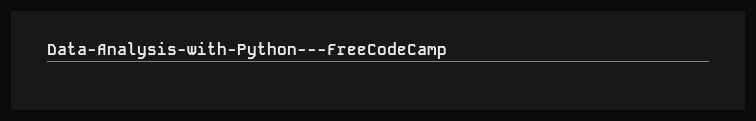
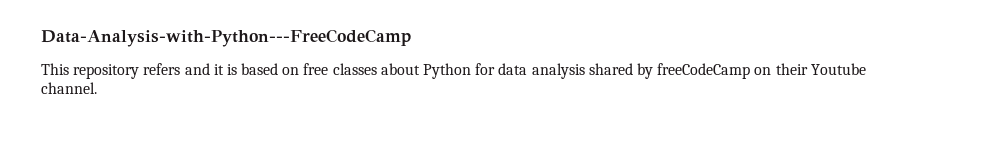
(447, 50) none -> [41,63,866,79] [41,82,97,94] // This repository refers and it is based on free classes about Python for data analysis shared by freeCodeCamp on their Youtube channel.

